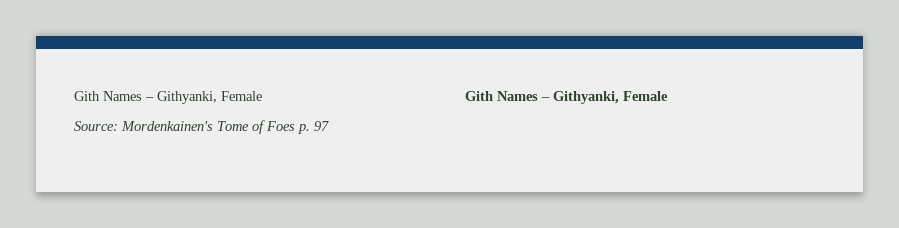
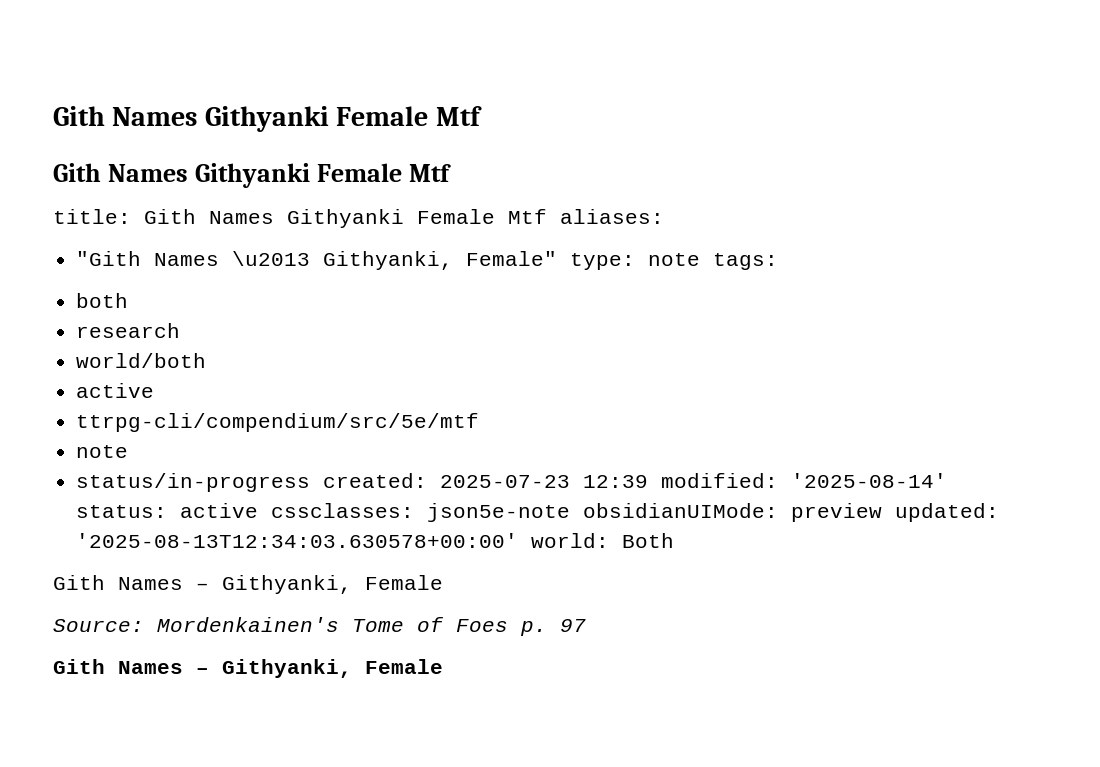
[74,91,142,101] Gith Names -> [53,106,482,132] [53,163,451,188] [53,209,664,228] [76,251,779,270] [76,293,129,308] [76,323,181,338] [76,353,207,368] [76,383,155,398] [76,413,480,432] [76,445,129,458] [76,473,948,492] [76,503,1000,522] [76,533,675,548] [53,575,183,590] Gith Names Githyanki Female Mtf // Gith Names Githyanki Female Mtf // title: Gith Names Githyanki Female Mtf aliases: // "Gith Names \u2013 Githyanki, Female" type: note tags: // both // research // world/both // active // ttrpg-cli/compendium/src/5e/mtf // note // status/in-progress created: 2025-07-23 12:39 modified: '2025-08-14' status: active cssclasses: json5e-note obsidianUIMode: preview updated: '2025-08-13T12:34:03.630578+00:00' world: Both // Gith Names

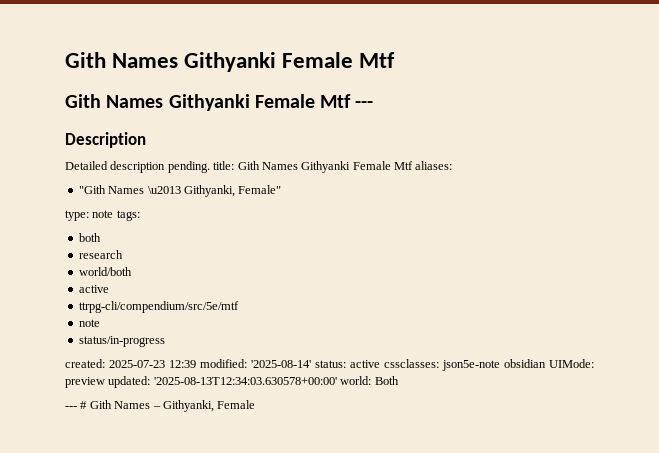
(451, 173) // -> [355,101,374,108] [65,132,146,148] [65,161,210,173] --- // Description // Detailed description pending.
(558, 258) none -> (282, 189) //
(311, 482) none -> (165, 341) //
[583,503,779,518] obsidianUIMode: -> [504,359,594,368] obsidian UIMode:
[53,575,443,594] [53,617,586,636] [53,659,443,678] Gith Names – Githyanki, Female // Source: Mordenkainen's Tome of Foes p. 97 // Gith Names – Githyanki, Female -> [65,400,256,412] --- # Gith Names – Githyanki, Female

